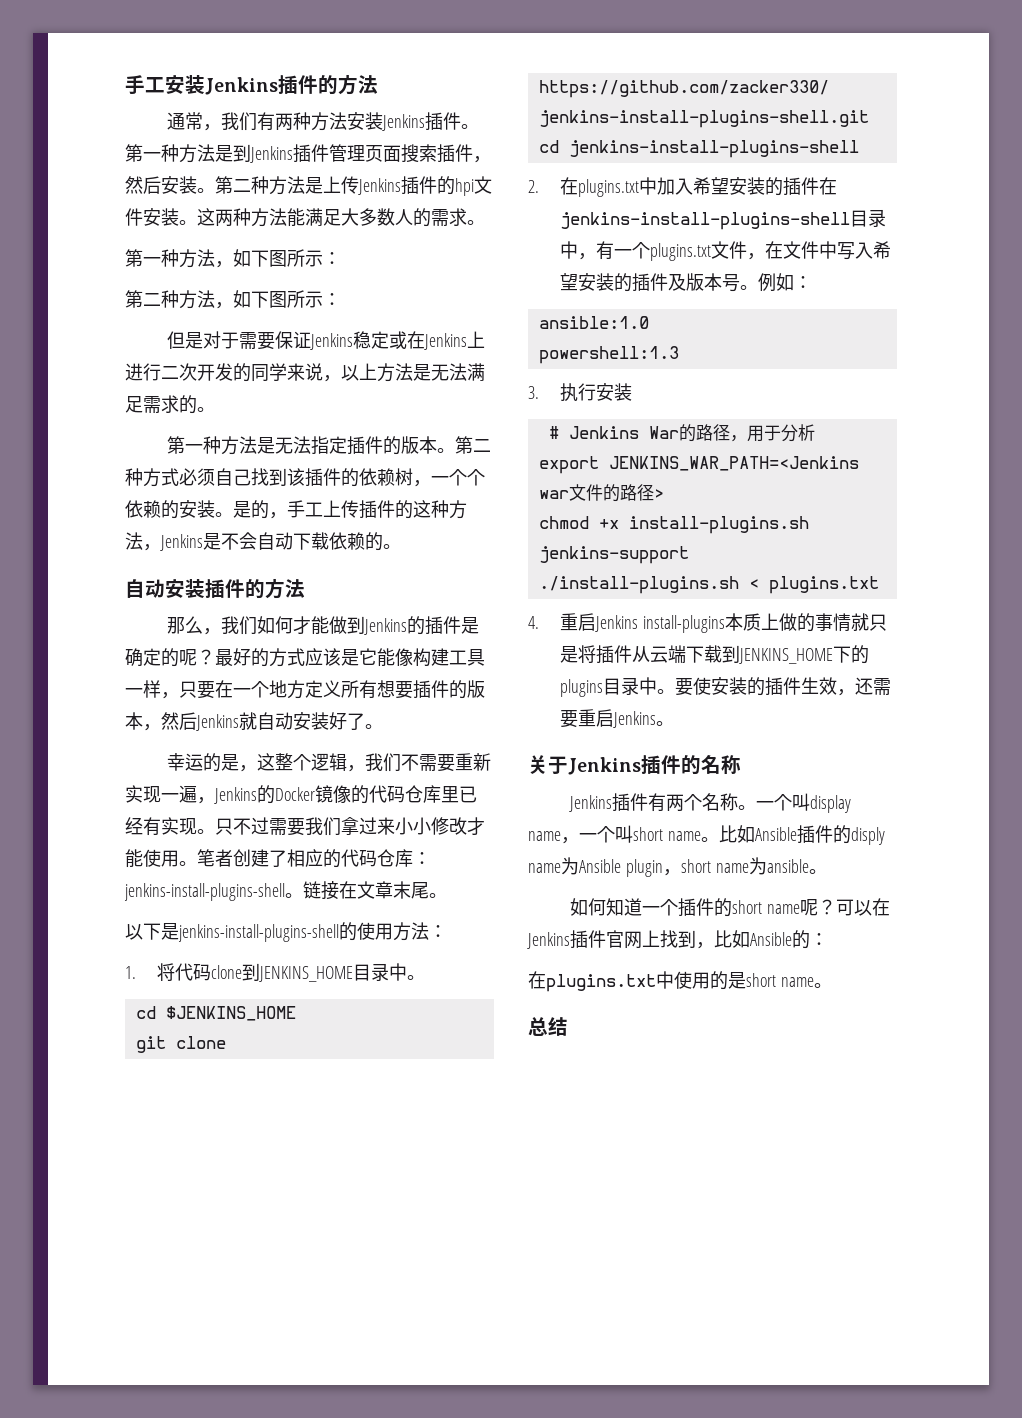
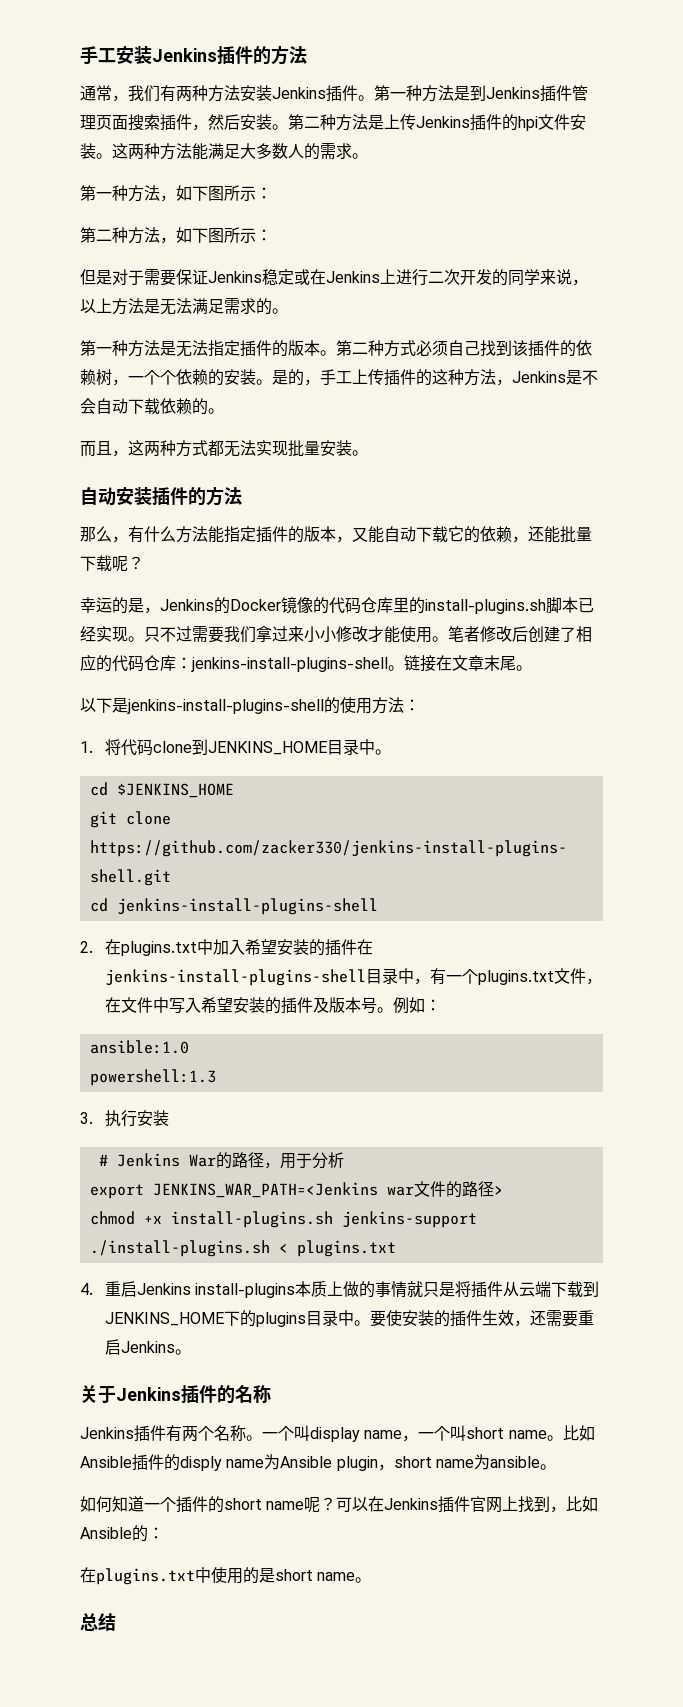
(401, 546) none -> [80,440,368,457] // 而且，这两种方式都无法实现批量安装。
[221,616,480,635] [125,648,485,667] [125,680,485,699] [125,712,383,731] [167,753,492,772] [125,785,197,803] 我们如何才能做到Jenkins的插件是确定的呢？最好的方式应该是它能像构建工具一样，只要在一个地方定义所有想要插件的版本，然后Jenkins就自动安装好了。 // 幸运的是，这整个逻辑，我们不需要重新实现一遍 -> [128,526,592,543] [80,555,144,572] [80,597,144,614] 有什么方法能指定插件的版本，又能自动下载它的依赖，还能批量下载呢？ // 幸运的是
[459,786,477,803] [125,817,161,836] 已经有 -> [409,597,594,614] [80,626,96,642] 的install-plugins.sh脚本已经
(233, 858) none -> [480,626,528,642] 修改后

